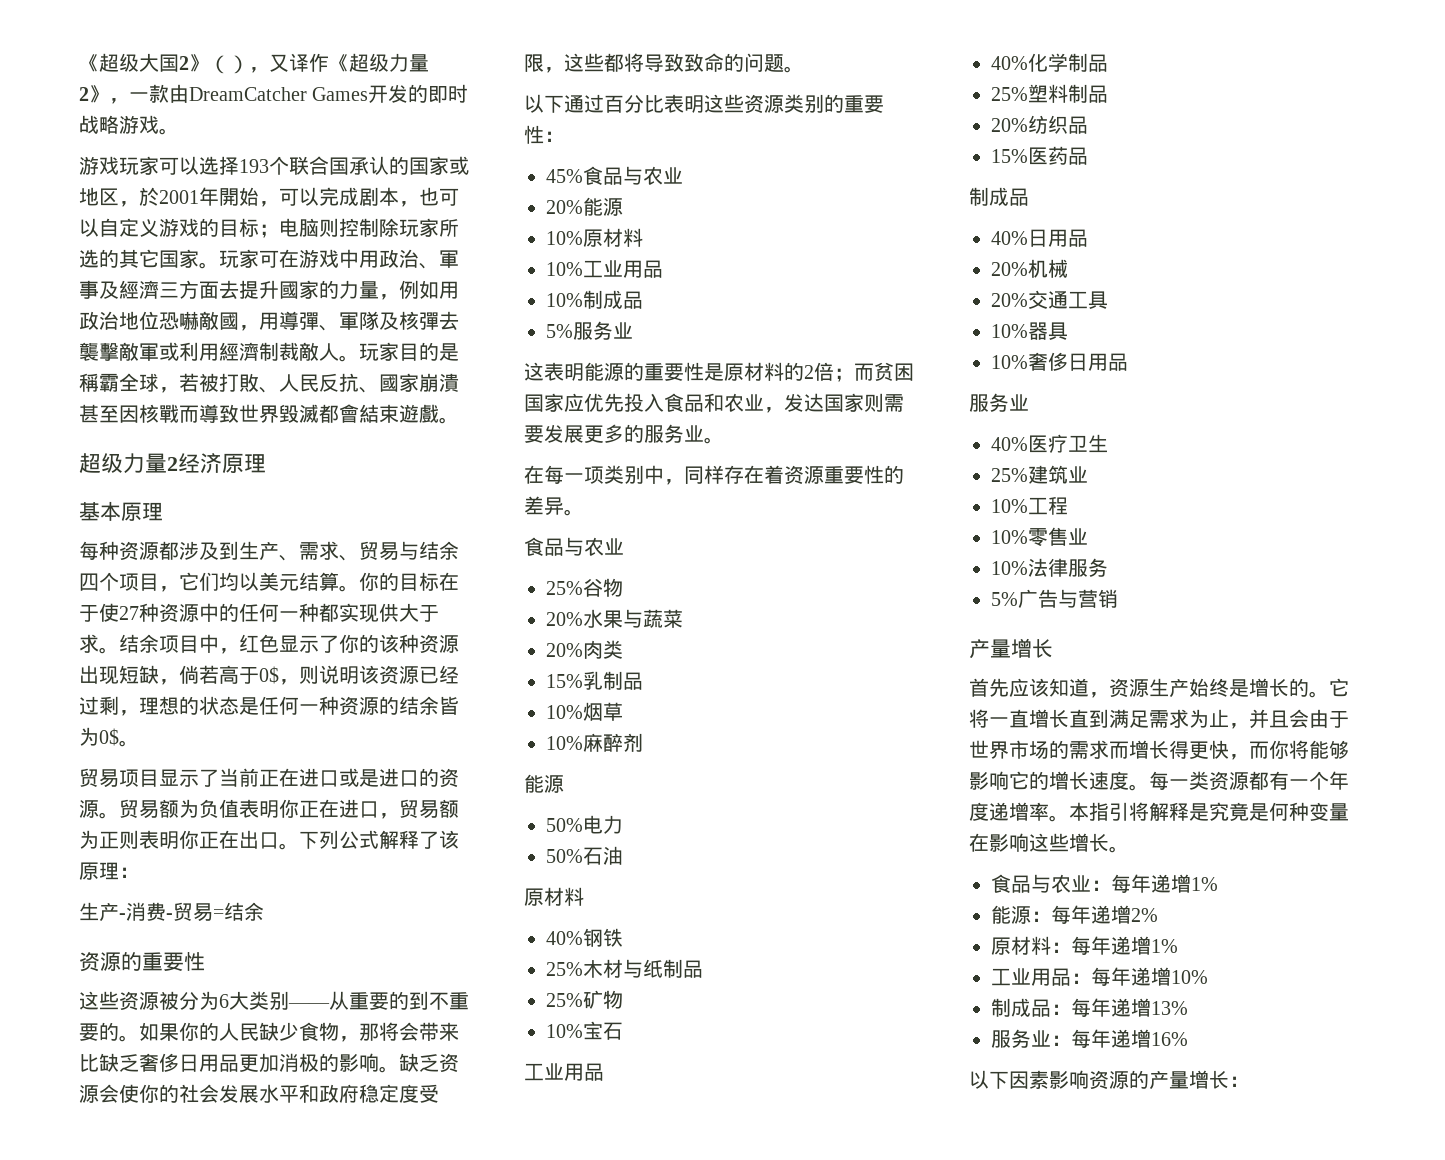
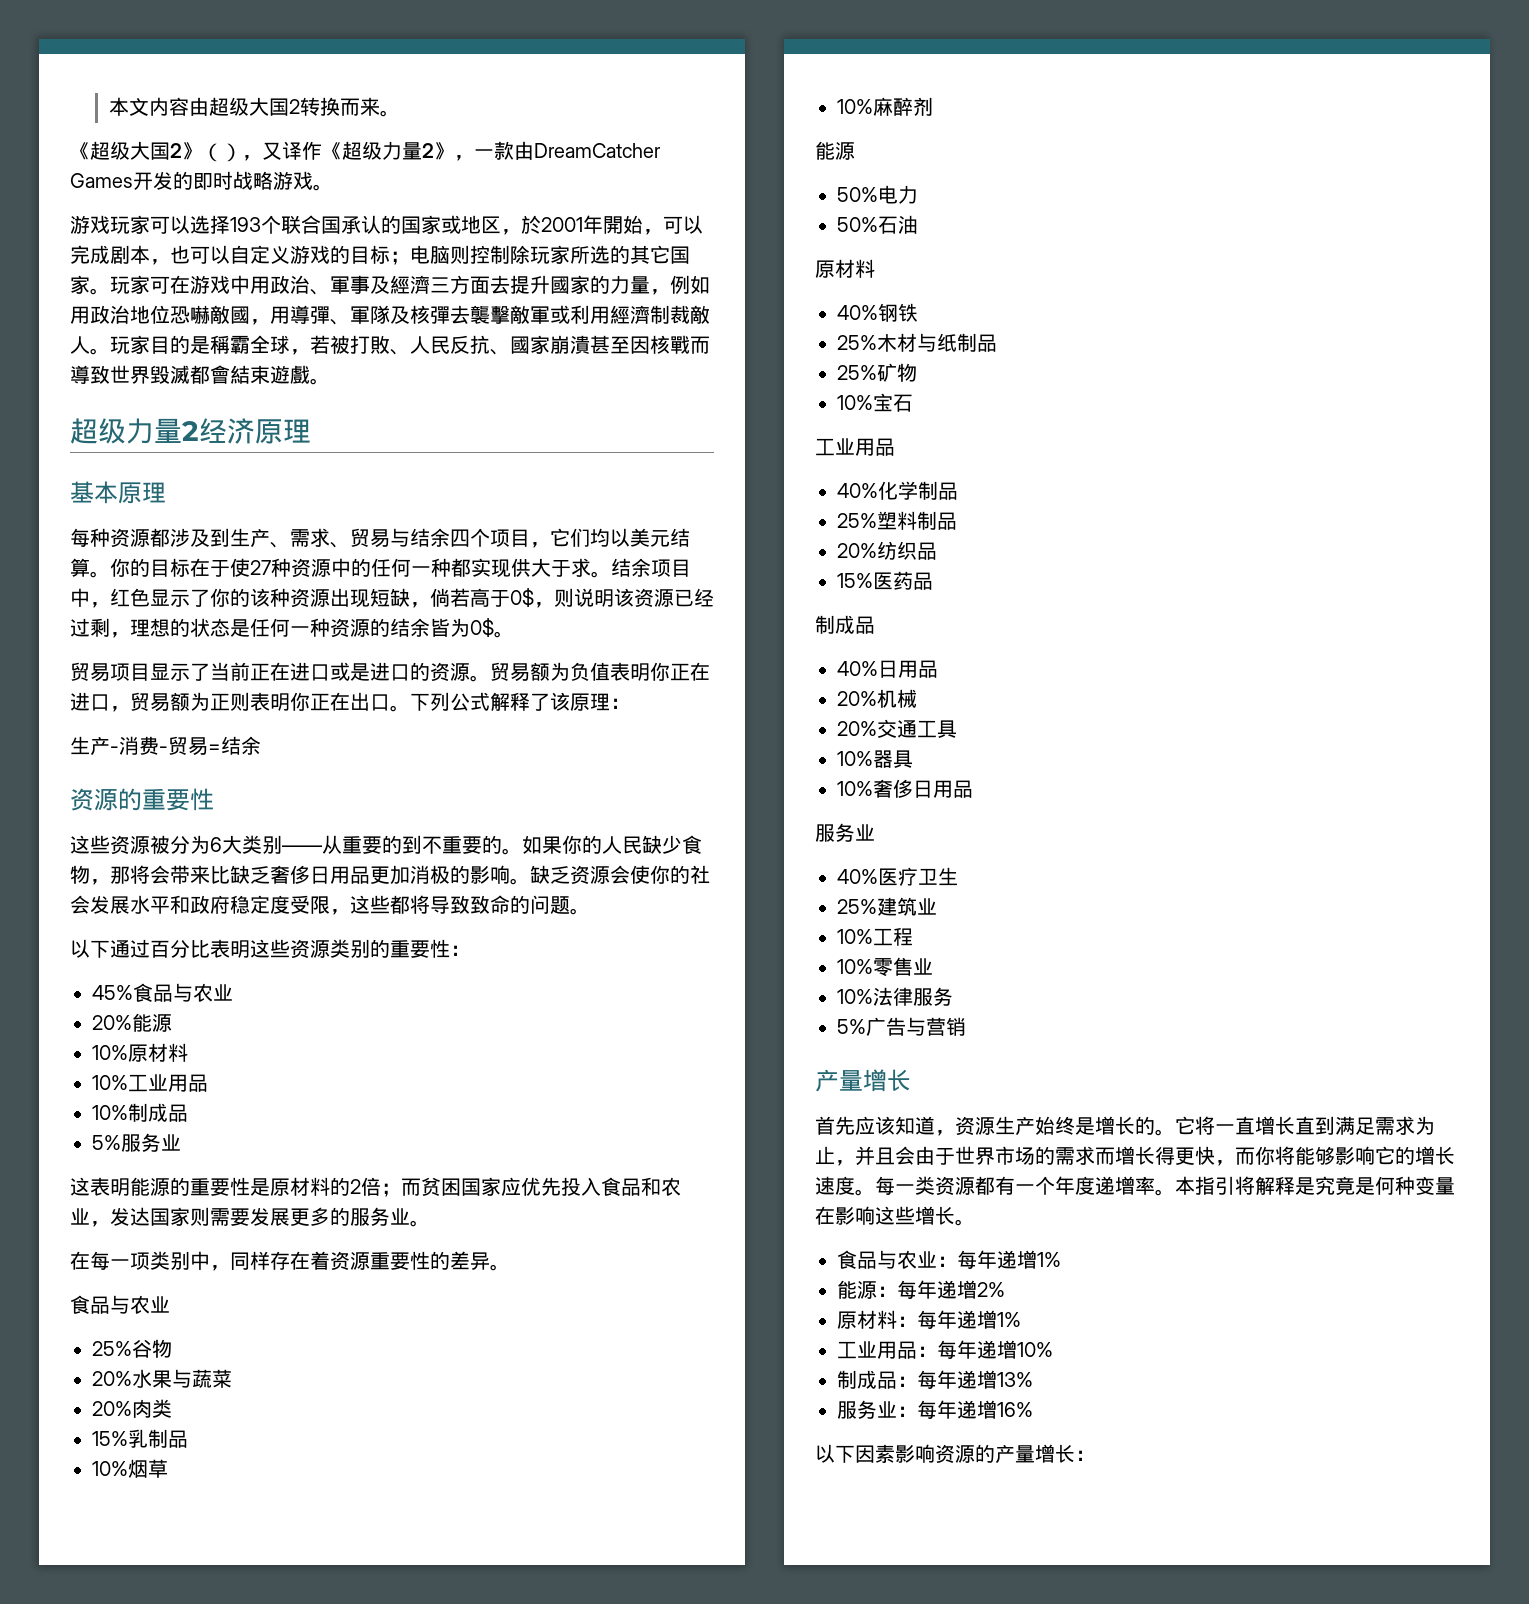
(79, 63) none -> [109,97,401,117] 本文内容由超级大国2转换而来。 //

